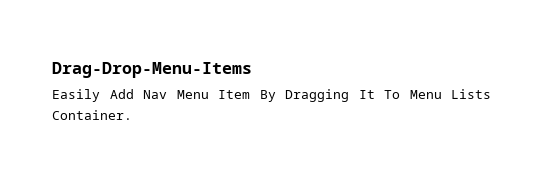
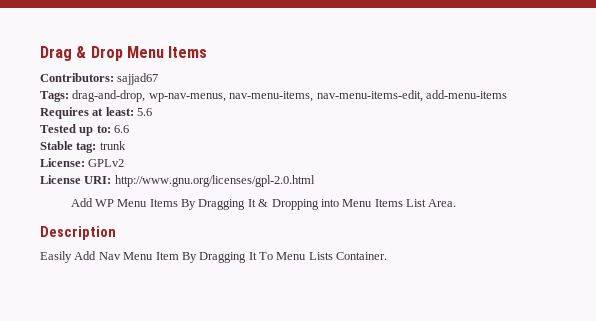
[52,62,252,78] Drag-Drop-Menu-Items -> [40,46,208,61] [40,73,159,85] [40,90,507,102] [40,107,153,119] [40,124,130,136] [40,141,126,153] [40,158,125,167] [40,175,315,187] [70,198,457,210] [40,226,116,240] Drag & Drop Menu Items // Contributors: sajjad67 // Tags: drag-and-drop, wp-nav-menus, nav-menu-items, nav-menu-items-edit, add-menu-items // Requires at least: 5.6 // Tested up to: 6.6 // Stable tag: trunk // License: GPLv2 // License URI: http://www.gnu.org/licenses/gpl-2.0.html // Add WP Menu Items By Dragging It & Dropping into Menu Items List Area. // Description

